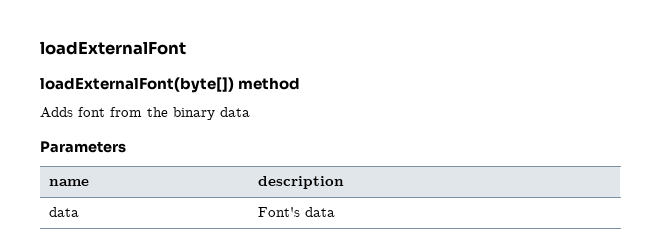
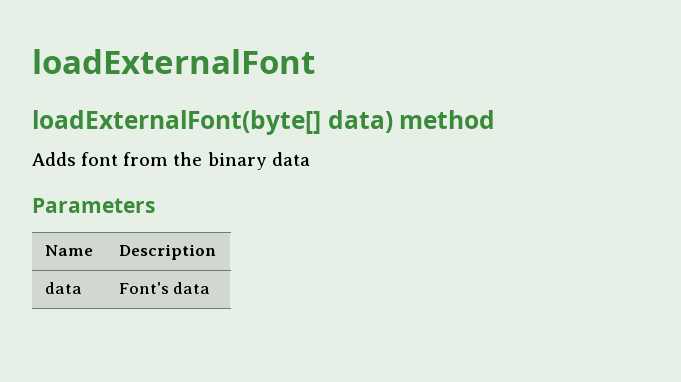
[40,77,234,93] loadExternalFont(byte[]) -> [32,110,393,135] loadExternalFont(byte[] data)
[49,179,90,186] [258,176,345,189] name | description -> [44,245,93,256] [118,244,216,260] Name | Description

